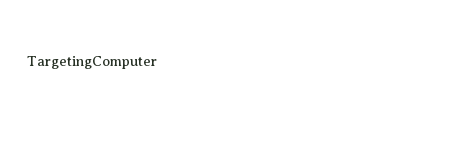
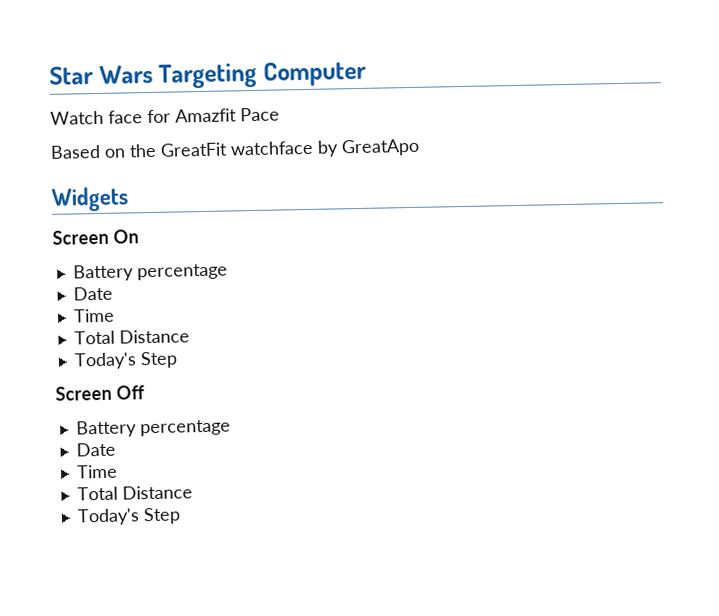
[27,56,157,69] TargetingComputer -> [49,60,368,89] [50,107,280,125] [50,138,420,159] [51,186,129,212] [52,229,139,245] [72,263,228,282] [72,286,113,301] [72,308,115,323] [73,329,190,345] [73,351,178,370] [55,385,145,401] [75,419,231,438] [75,442,116,457] [75,464,118,479] [76,485,193,501] [76,507,181,526] Star Wars Targeting Computer // Watch face for Amazfit Pace // Based on the GreatFit watchface by GreatApo // Widgets // Screen On // Battery percentage // Date // Time // Total Distance // Today's Step // Screen Off // Battery percentage // Date // Time // Total Distance // Today's Step

